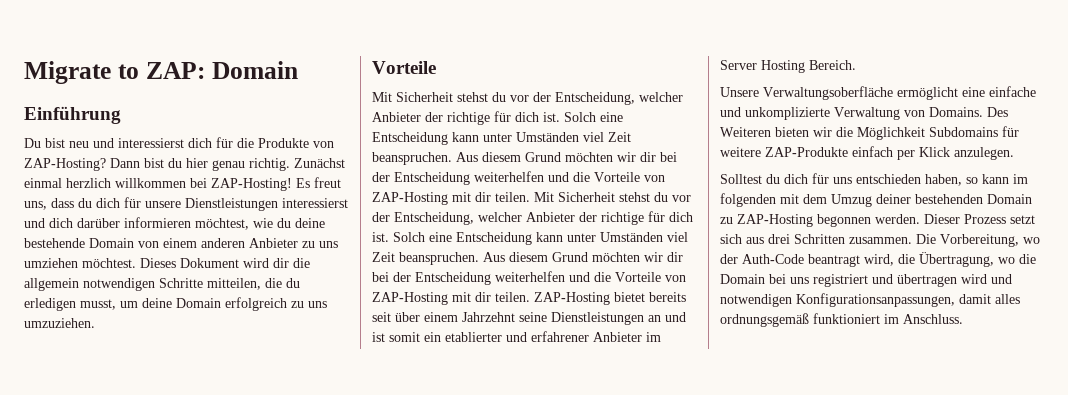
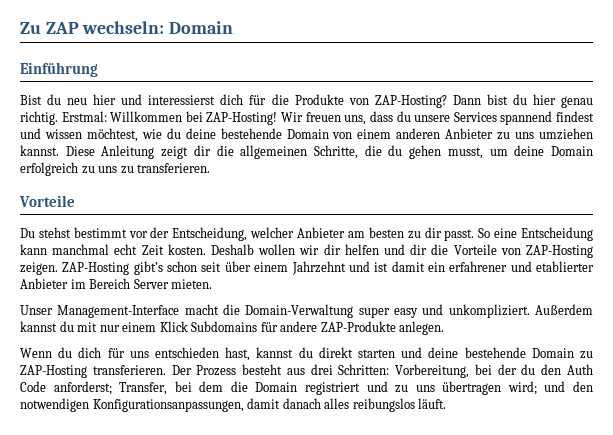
[24,61,205,84] Migrate to ZAP: -> [20,21,165,34] Zu ZAP wechseln:
[24,138,89,148] Du bist neu -> [20,94,117,105] Bist du neu hier
[294,158,345,168] [24,177,341,191] [24,197,348,211] [24,217,191,228] Zunächst einmal herzlich willkommen bei ZAP-Hosting! Es freut uns, dass du dich für unsere Dienstleistungen interessierst und dich darüber informieren -> [61,111,595,125] [20,128,82,139] Erstmal: Willkommen bei ZAP-Hosting! Wir freuen uns, dass du unsere Services spannend findest und wissen
[82,258,310,268] [24,278,261,291] möchtest. Dieses Dokument wird dir die allgemein notwendigen Schritte mitteilen, -> [20,145,359,159] kannst. Diese Anleitung zeigt dir die allgemeinen Schritte,
[24,298,76,311] erledigen -> [409,145,442,159] gehen
[24,318,95,328] umzuziehen. -> [120,163,211,174] zu transferieren.
[372,92,683,105] [372,111,623,125] [372,132,631,145] [372,152,677,165] [372,171,665,185] [372,192,691,205] [372,211,693,225] [372,232,688,245] [372,252,683,265] [372,271,686,285] [372,292,686,305] [372,312,686,325] [372,331,661,342] [720,60,856,73] [720,86,1036,100] [720,107,1008,120] [720,126,1019,140] [720,146,1014,160] [720,174,762,184] Mit Sicherheit stehst du vor der Entscheidung, welcher Anbieter der richtige für dich ist. Solch eine Entscheidung kann unter Umständen viel Zeit beanspruchen. Aus diesem Grund möchten wir dir bei der Entscheidung weiterhelfen und die Vorteile von ZAP-Hosting mit dir teilen. Mit Sicherheit stehst du vor der Entscheidung, welcher Anbieter der richtige für dich ist. Solch eine Entscheidung kann unter Umständen viel Zeit beanspruchen. Aus diesem Grund möchten wir dir bei der Entscheidung weiterhelfen und die Vorteile von ZAP-Hosting mit dir teilen. ZAP-Hosting bietet bereits seit über einem Jahrzehnt seine Dienstleistungen an und ist somit ein etablierter und erfahrener Anbieter im Server Hosting Bereich. // Unsere Verwaltungsoberfläche ermöglicht eine einfache und unkomplizierte Verwaltung von Domains. Des Weiteren bieten wir die Möglichkeit Subdomains für weitere ZAP-Produkte einfach per Klick anzulegen. // Solltest -> [20,227,594,241] [20,244,593,258] [20,261,594,275] [20,278,213,289] [20,304,593,318] [20,321,445,335] [20,348,52,358] Du stehst bestimmt vor der Entscheidung, welcher Anbieter am besten zu dir passt. So eine Entscheidung kann manchmal echt Zeit kosten. Deshalb wollen wir dir helfen und dir die Vorteile von ZAP-Hosting zeigen. ZAP-Hosting gibt’s schon seit über einem Jahrzehnt und ist damit ein erfahrener und etablierter Anbieter im Bereich Server mieten. // Unser Management-Interface macht die Domain-Verwaltung super easy und unkompliziert. Außerdem kannst du mit nur einem Klick Subdomains für andere ZAP-Produkte anlegen. // Wenn
[925,174,1028,186] [720,193,1032,207] [720,214,1035,227] [720,234,1040,247] [720,252,1036,267] [720,274,1012,287] [720,293,1020,307] [720,313,963,327] haben, so kann im folgenden mit dem Umzug deiner bestehenden Domain zu ZAP-Hosting begonnen werden. Dieser Prozess setzt sich aus drei Schritten zusammen. Die Vorbereitung, wo der Auth-Code beantragt wird, die Übertragung, wo die Domain bei uns registriert und übertragen wird und notwendigen Konfigurationsanpassungen, damit alles ordnungsgemäß funktioniert im Anschluss. -> [225,347,593,361] [20,364,593,378] [20,381,593,395] [20,398,447,412] hast, kannst du direkt starten und deine bestehende Domain zu ZAP-Hosting transferieren. Der Prozess besteht aus drei Schritten: Vorbereitung, bei der du den Auth Code anforderst; Transfer, bei dem die Domain registriert und zu uns übertragen wird; und den notwendigen Konfigurationsanpassungen, damit danach alles reibungslos läuft.

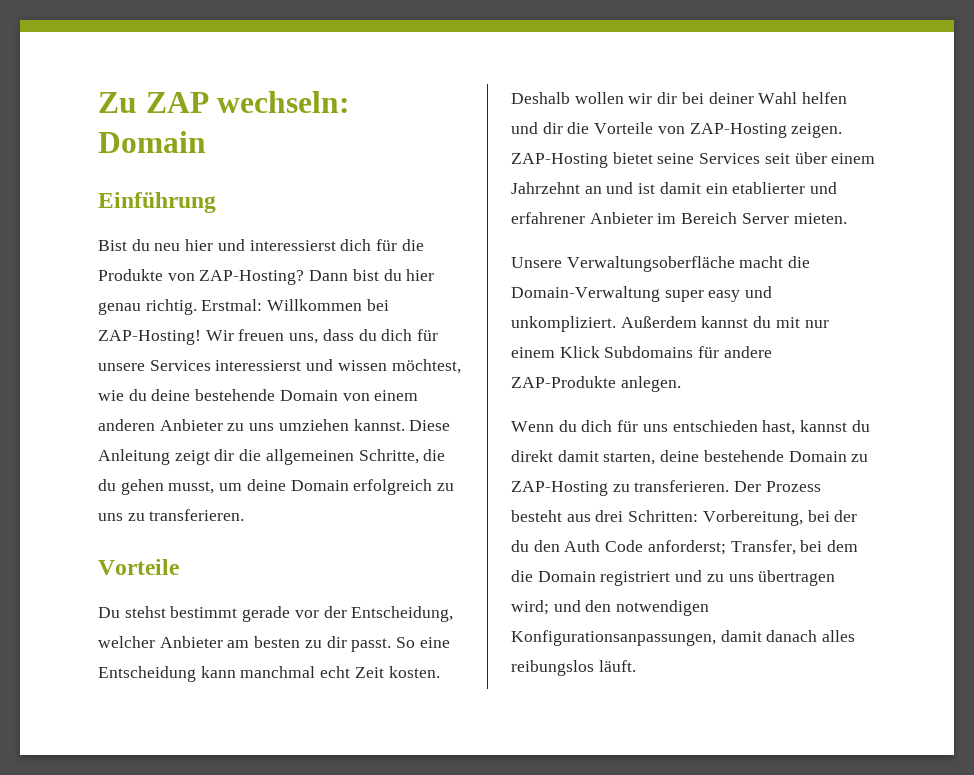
[414,111,595,125] unsere Services spannend findest -> [381,329,439,341] [98,360,302,371] dich für unsere Services interessierst
(127, 232) none -> [242,606,291,622] gerade
(341, 249) none -> [681,92,798,104] bei deiner Wahl
[133,261,198,275] gibt’s schon -> [612,152,761,164] bietet seine Services
(346, 268) none -> [584,186,602,194] an
[449,261,594,272] erfahrener und etablierter -> [732,182,838,194] [511,212,585,224] etablierter und erfahrener
[20,305,180,318] Unser Management-Interface -> [511,256,735,272] Unsere Verwaltungsoberfläche
[357,347,423,358] starten und -> [557,450,656,465] damit starten,
(87, 371) none -> [612,484,630,492] zu

